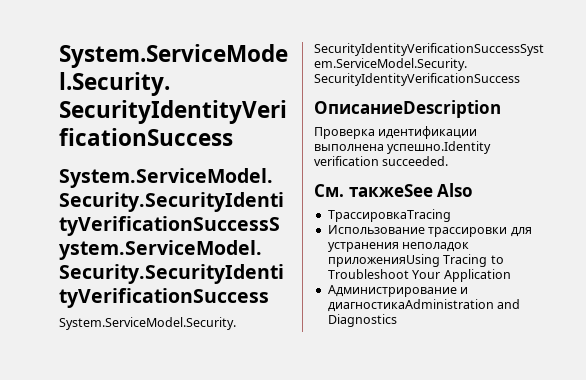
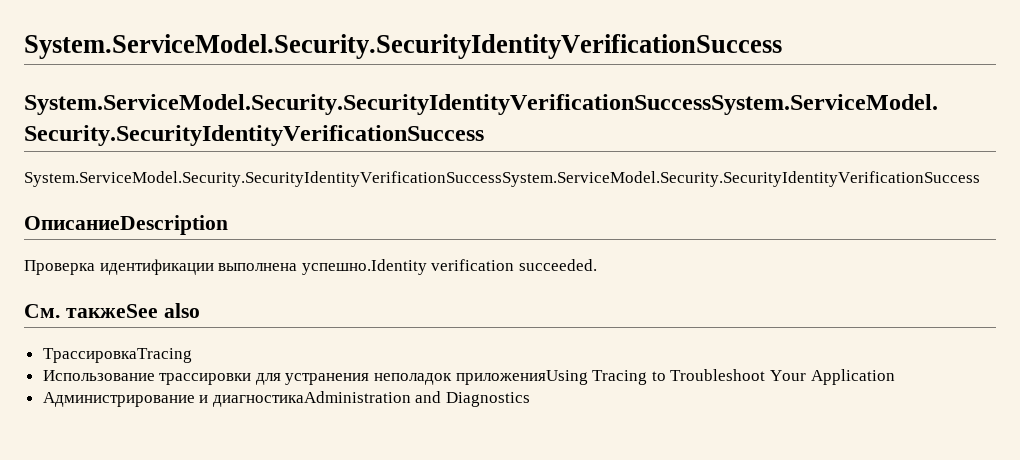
[437,183,474,197] Also -> [163,303,200,318] also

